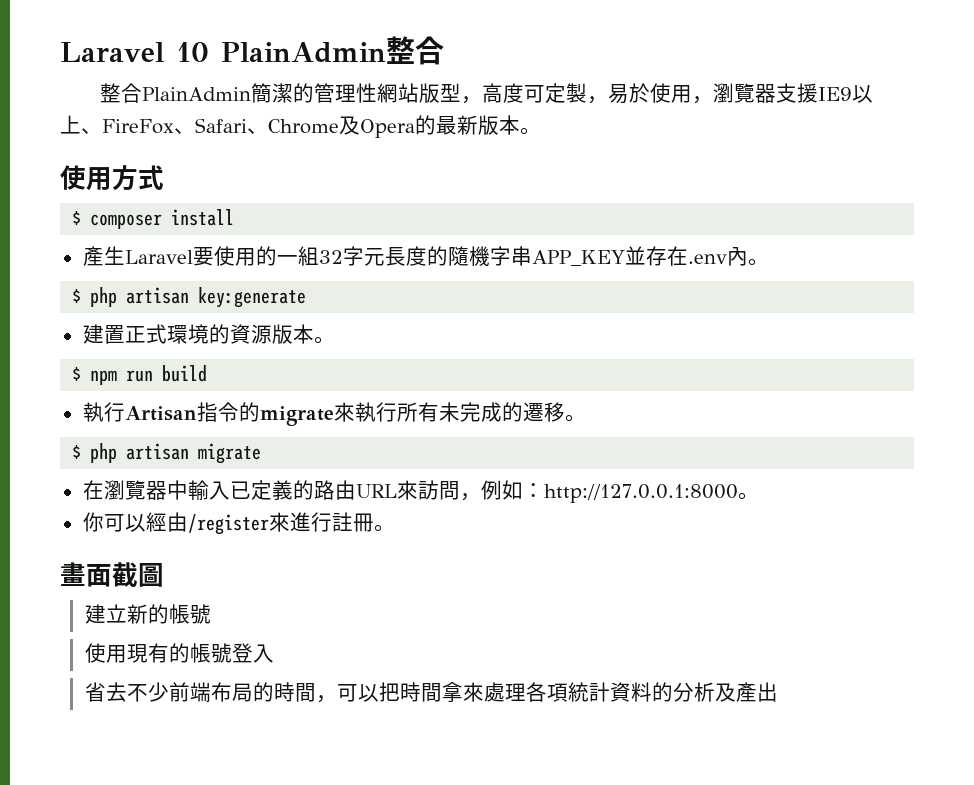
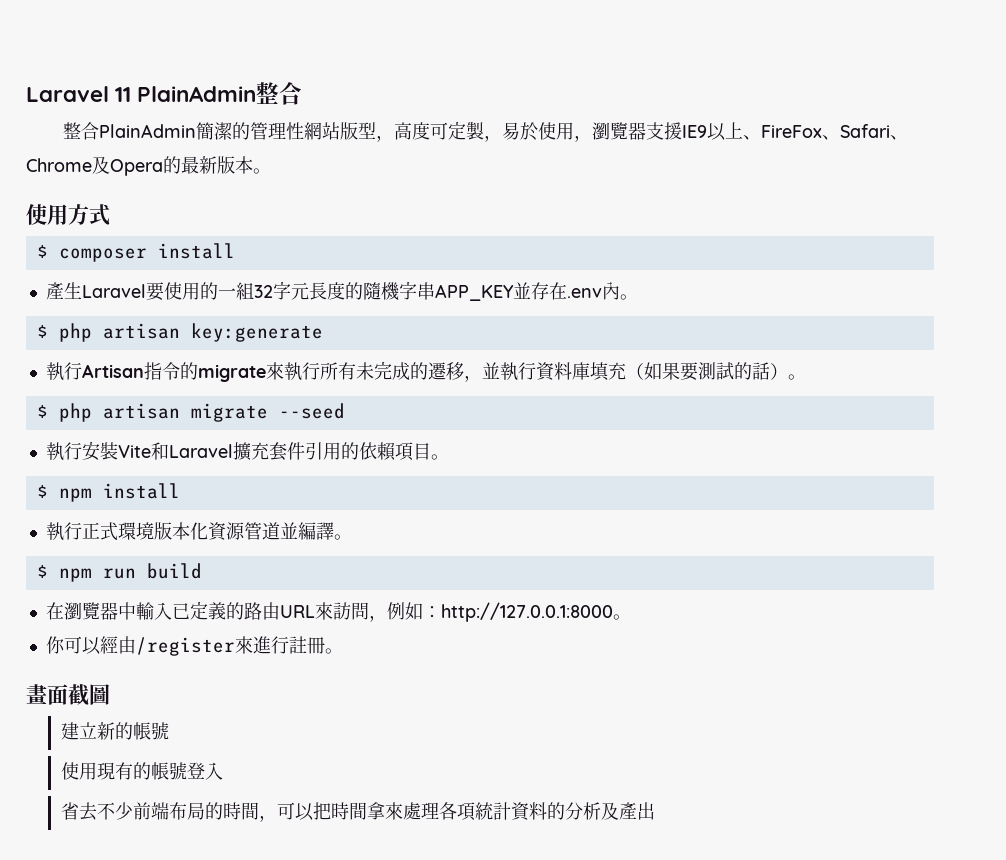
[60,42,209,62] Laravel 10 -> [26,86,132,102] Laravel 11
[82,324,335,344] [72,365,208,385] // 建置正式環境的資源版本。 // $ npm run build -> (323, 332) none
(565, 412) none -> [463,362,788,382] ，並執行資料庫填充（如果要測試的話）
(262, 453) none -> [278,403,345,419] [45,441,449,461] [36,483,180,502] [45,522,352,541] [36,563,202,582] --seed // 執行安裝Vite和Laravel擴充套件引用的依賴項目。 // $ npm install // 執行正式環境版本化資源管道並編譯。 // $ npm run build

